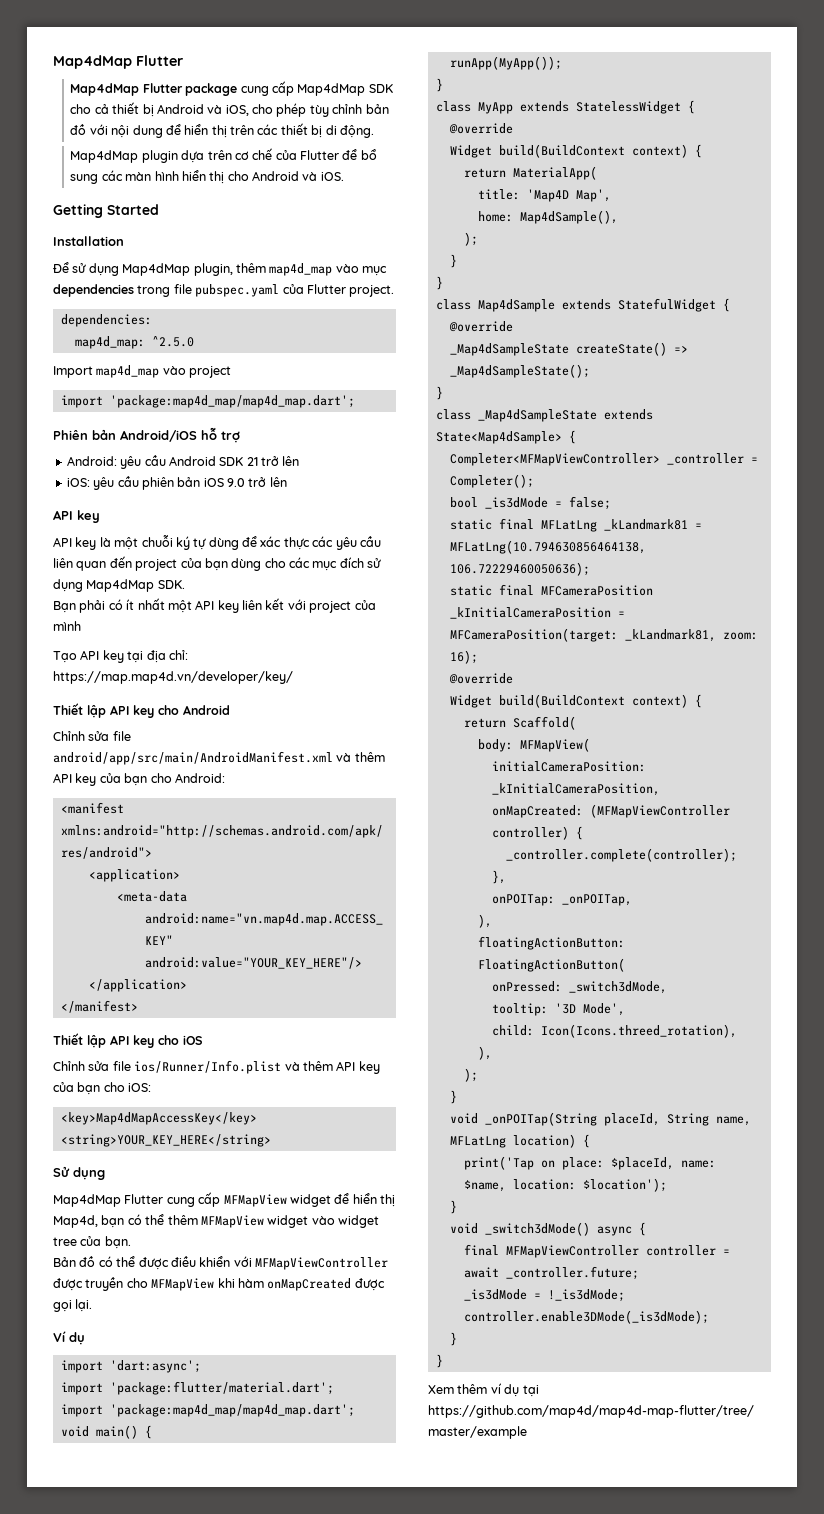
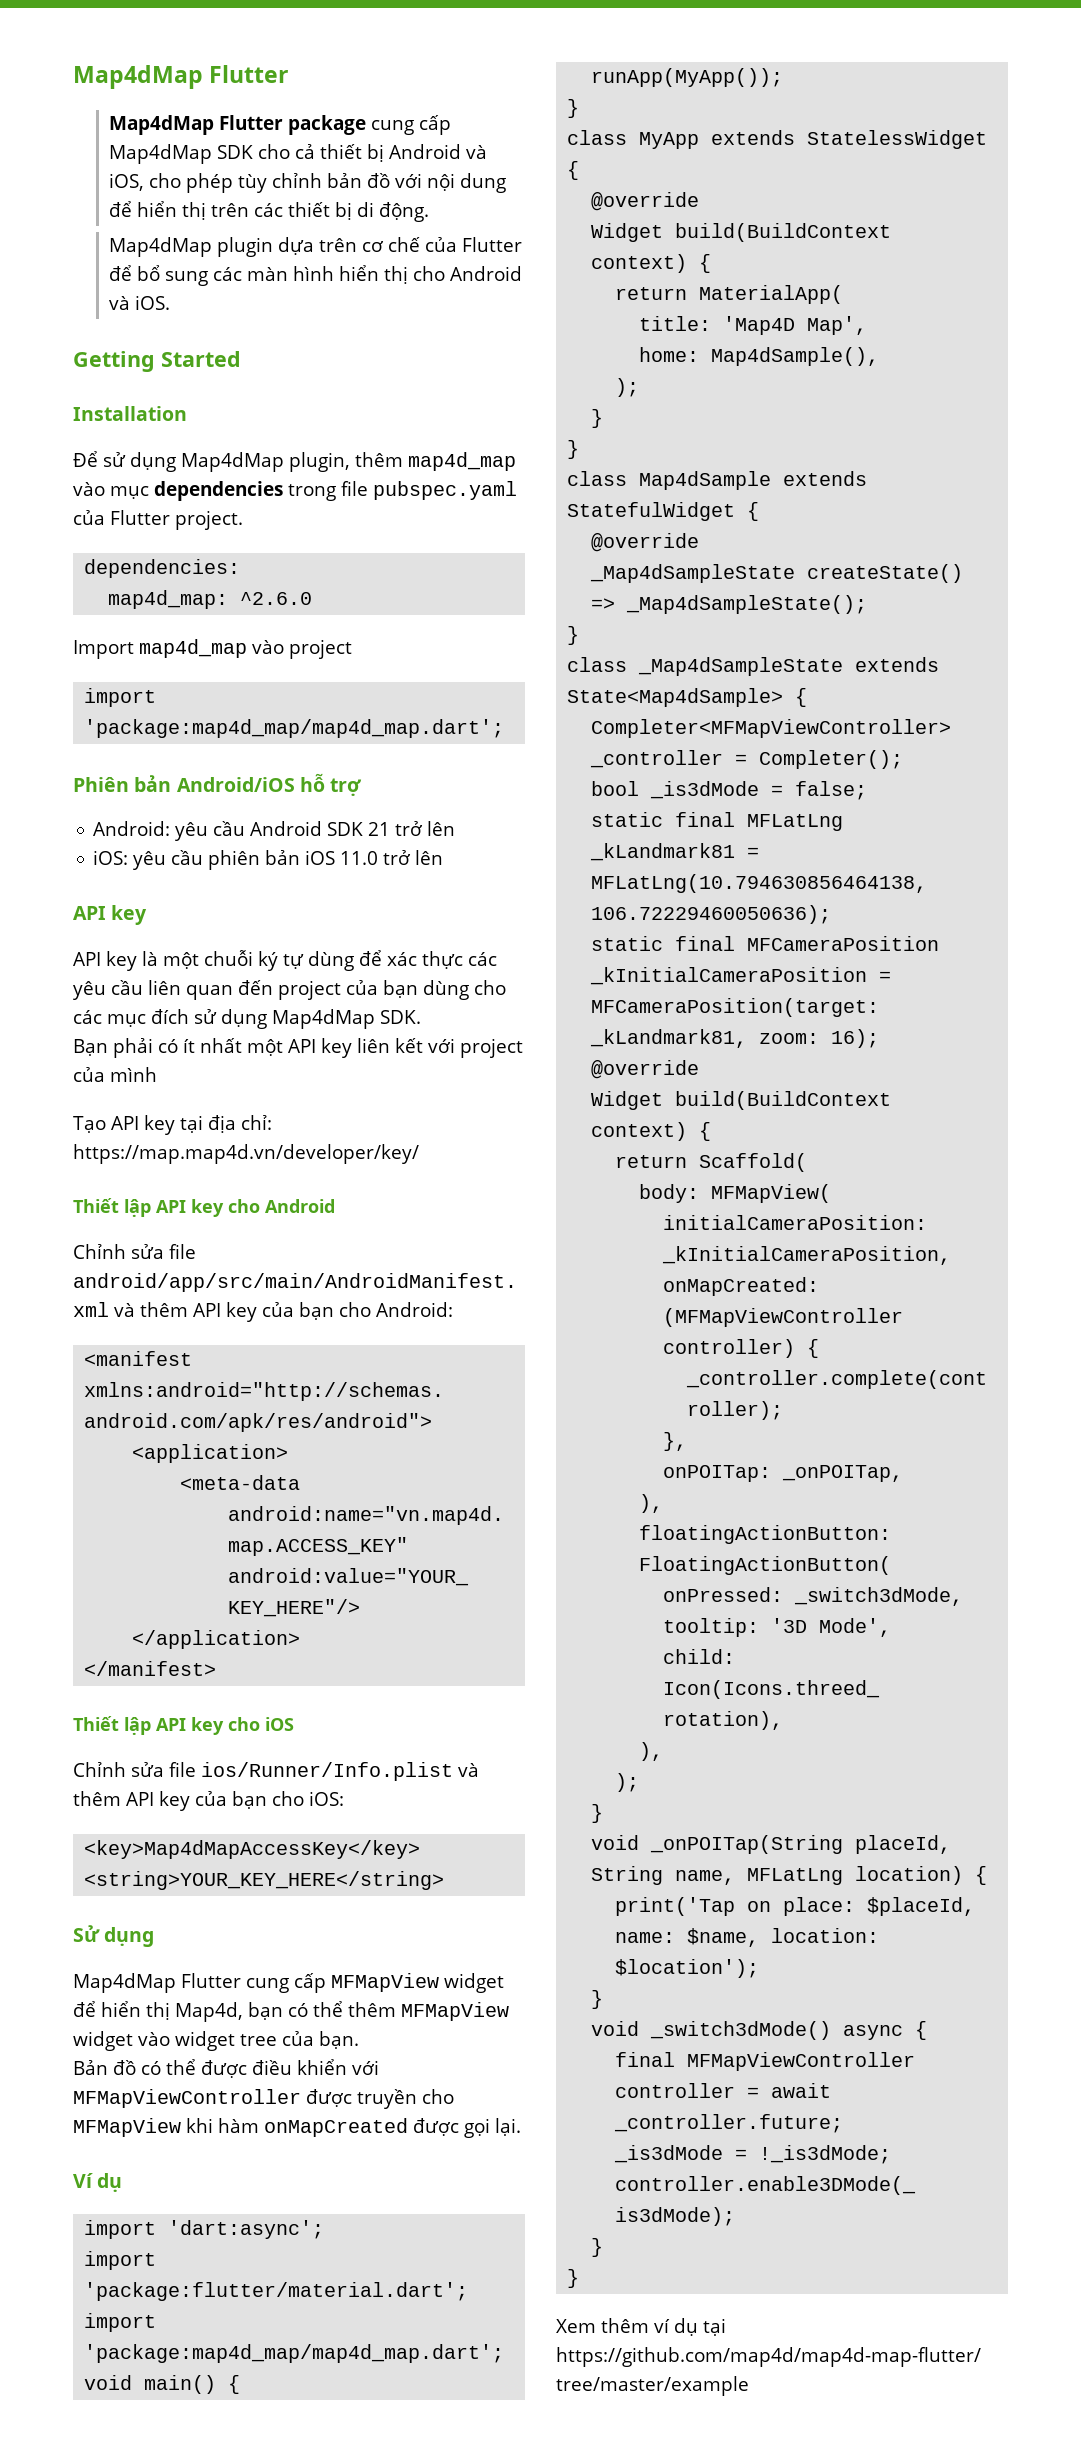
[151,336,194,347] ^2.5.0 -> [240,592,313,605] ^2.6.0
[227,478,245,487] 9.0 -> [340,851,379,865] 11.0

